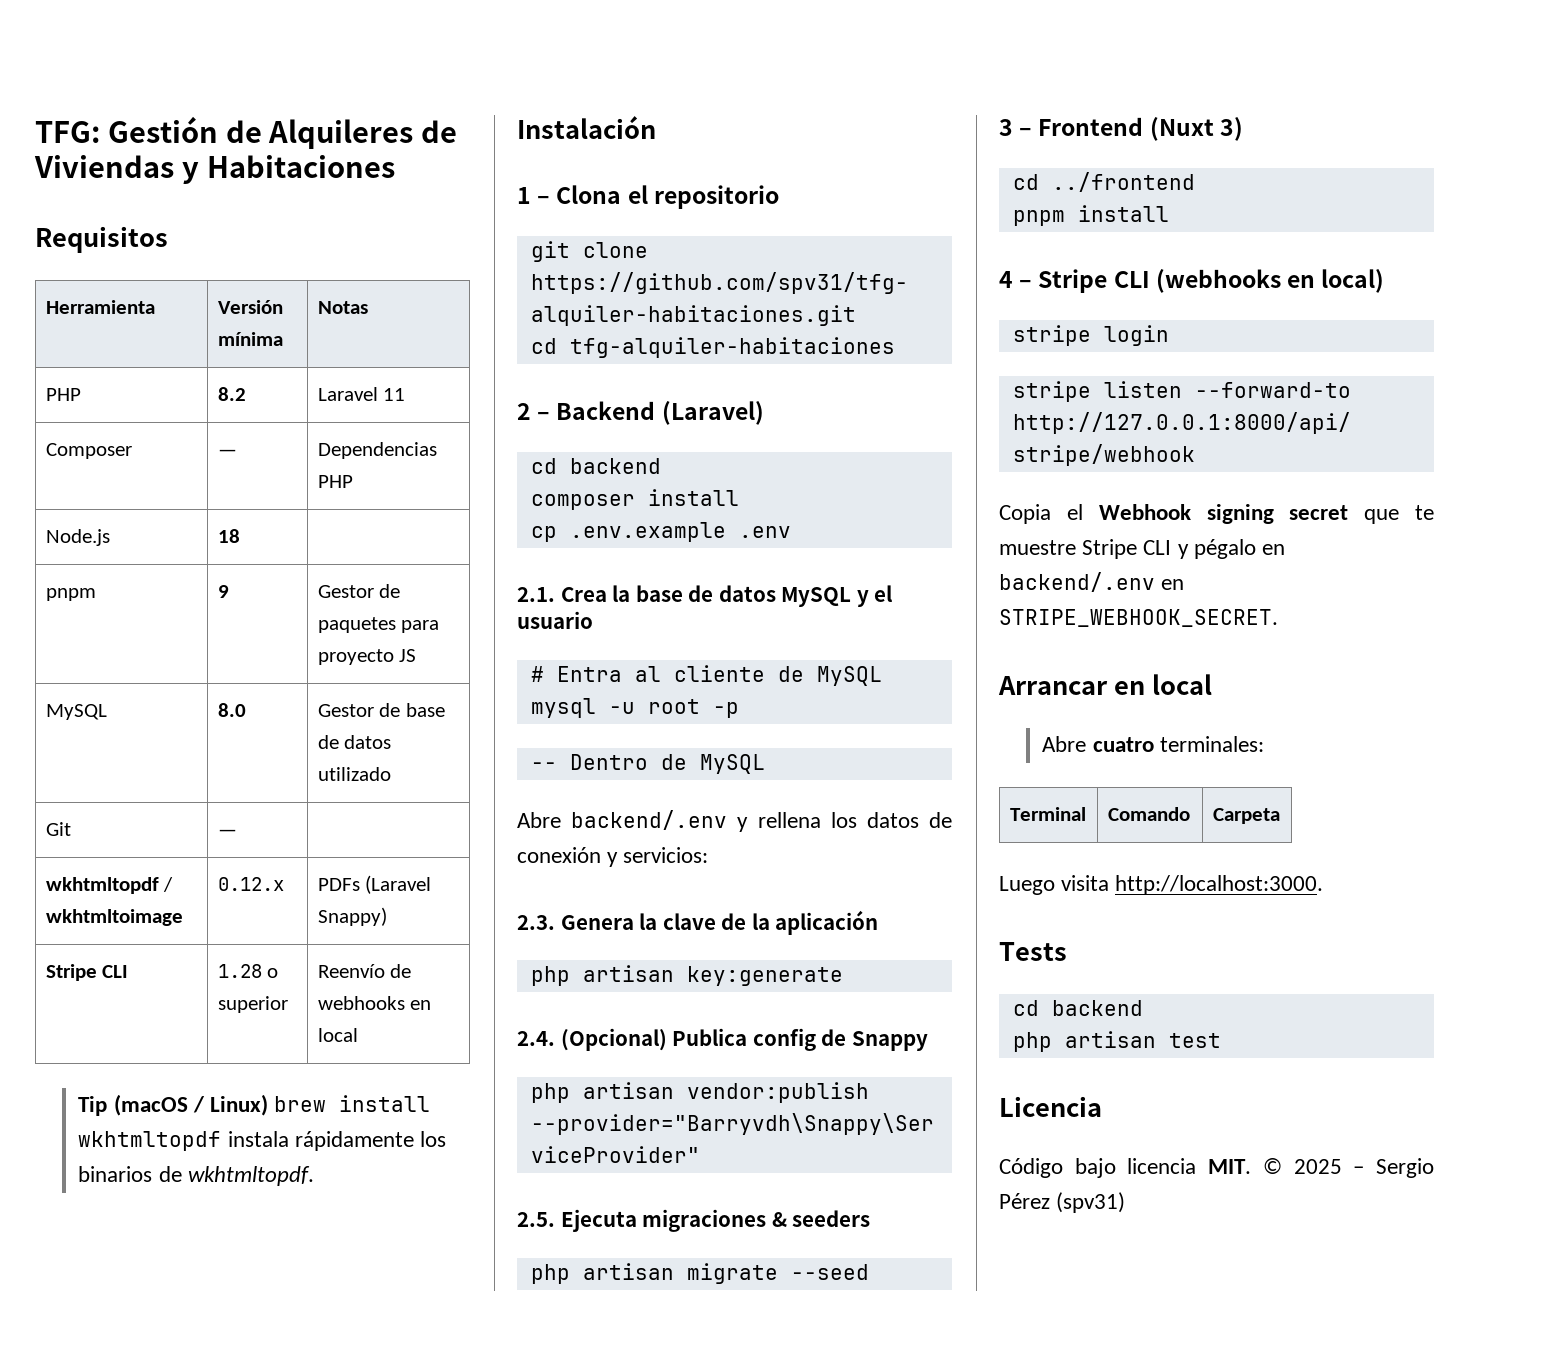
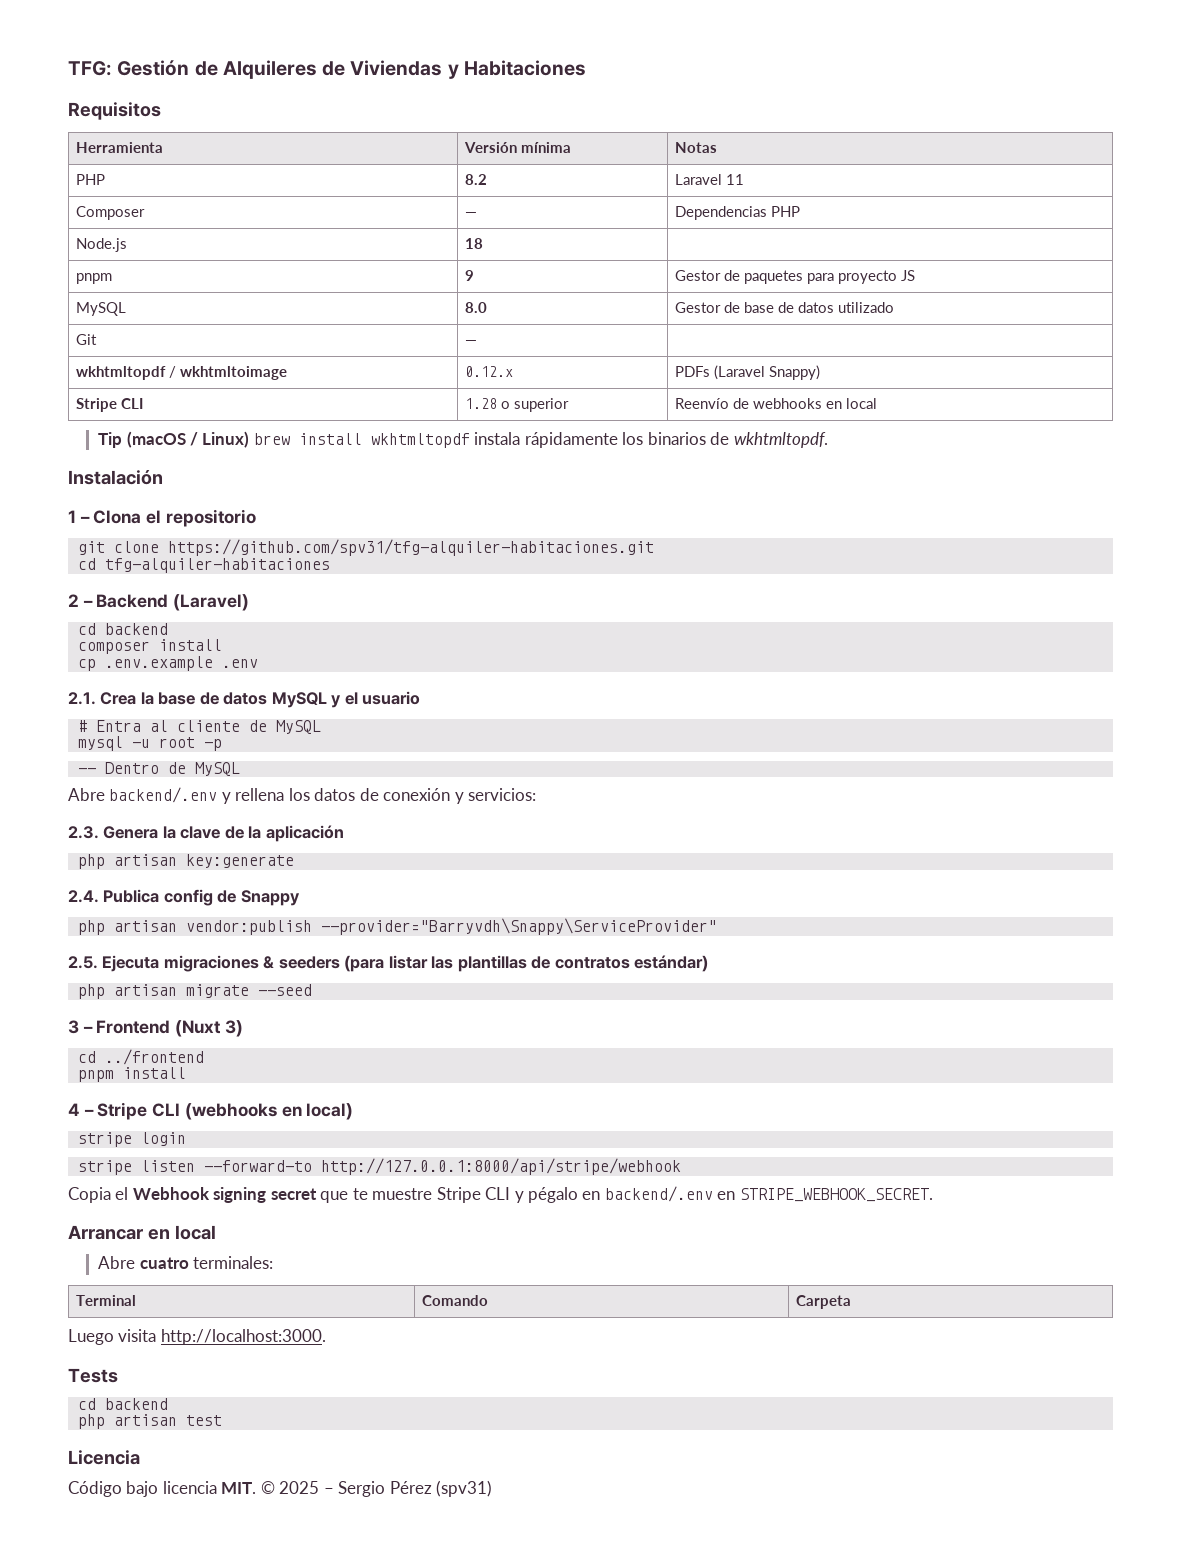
[560,1028,667,1051] (Opcional) -> (99, 896) none
(871, 1218) none -> [344,955,709,972] (para listar las plantillas de contratos estándar)

